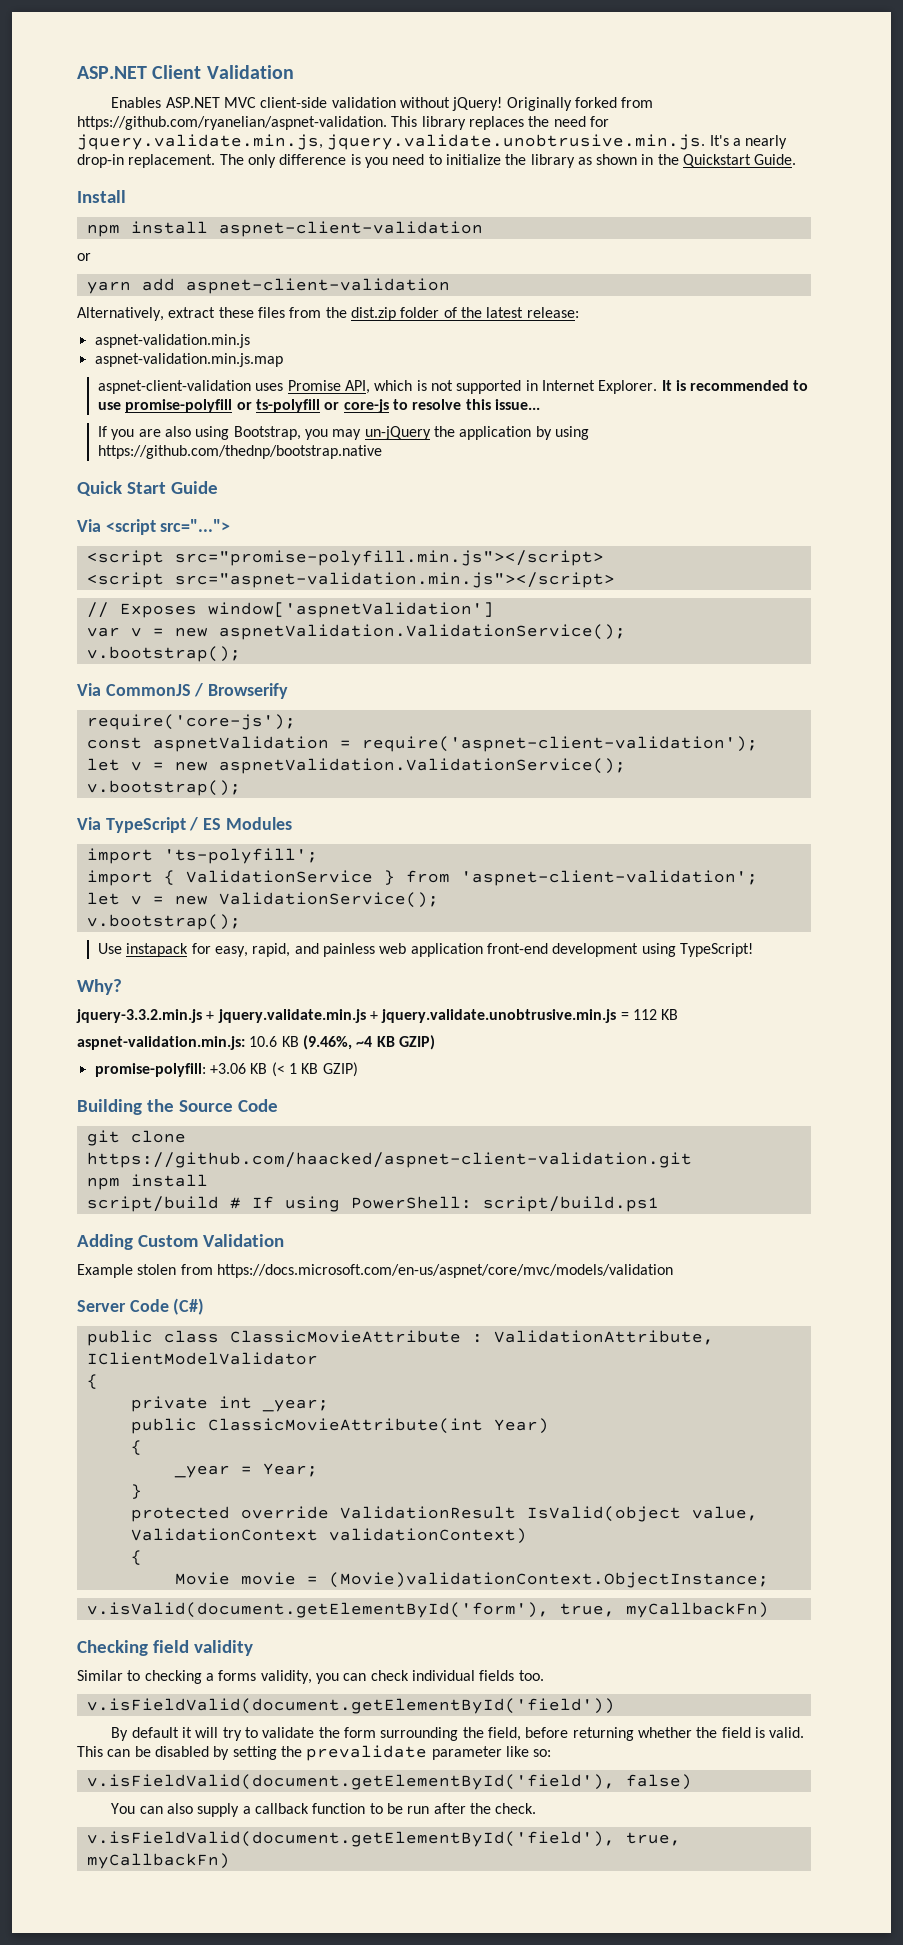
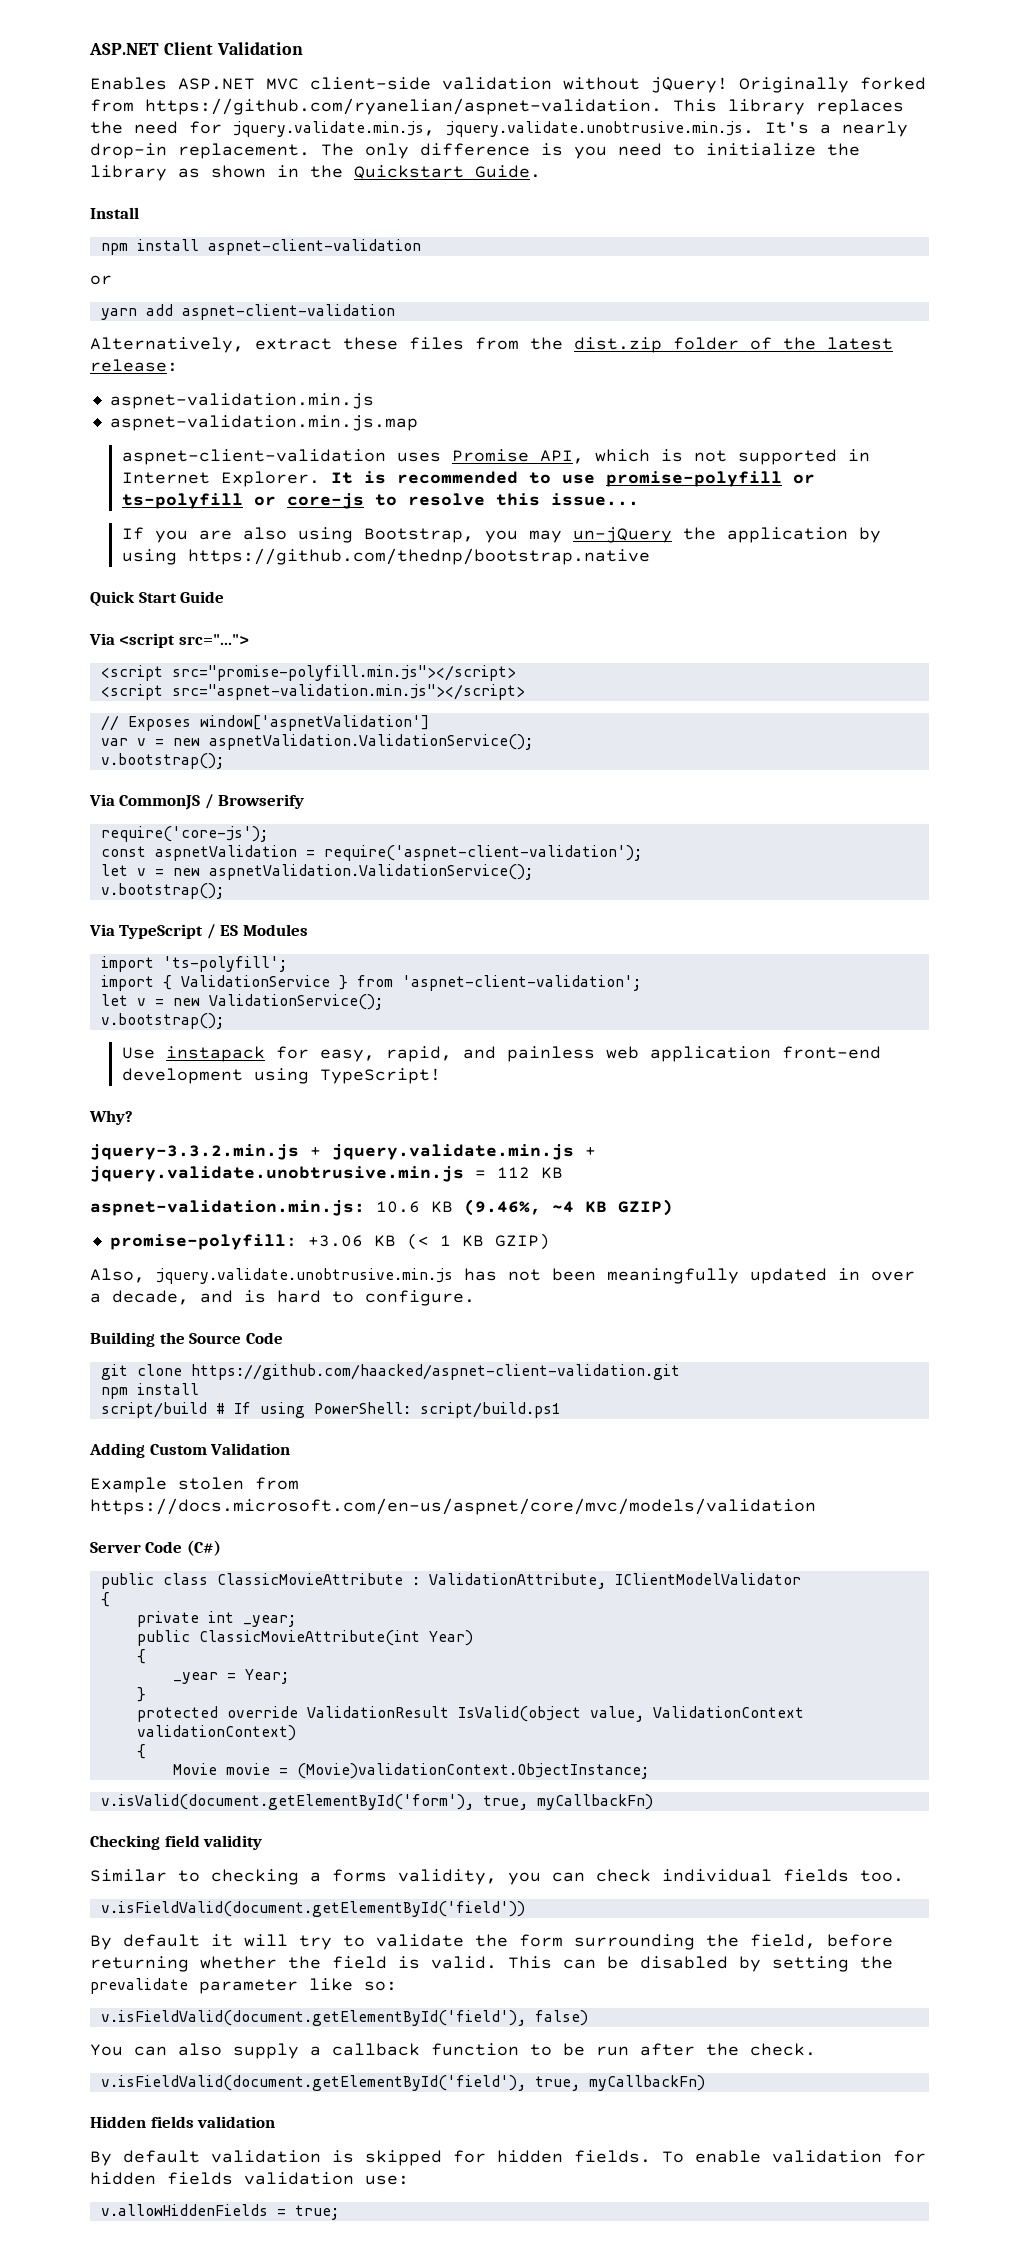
(358, 1069) none -> [90,1268,915,1284] [90,1290,475,1306] // Also, jquery.validate.unobtrusive.min.js has not been meaningfully updated in over a decade, and is hard to configure.
(230, 1861) none -> [90,2116,276,2128] [90,2150,926,2166] [90,2172,409,2185] [100,2204,339,2220] // Hidden fields validation // By default validation is skipped for hidden fields. To enable validation for hidden fields validation use: // v.allowHiddenFields = true;

